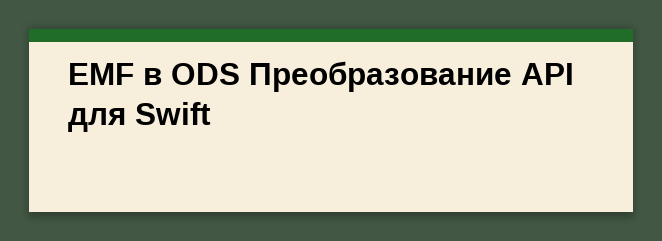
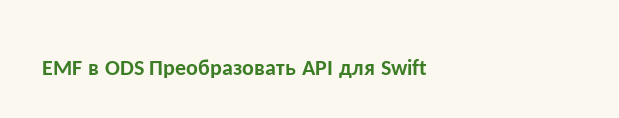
[249,61,512,92] Преобразование -> [149,59,297,78] Преобразовать

